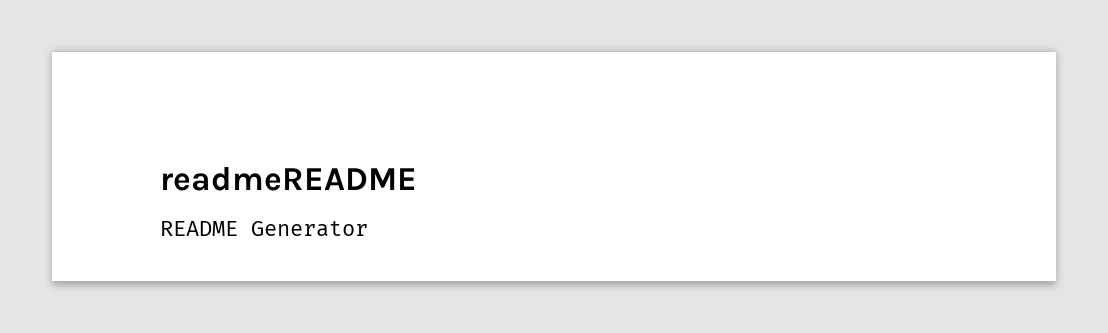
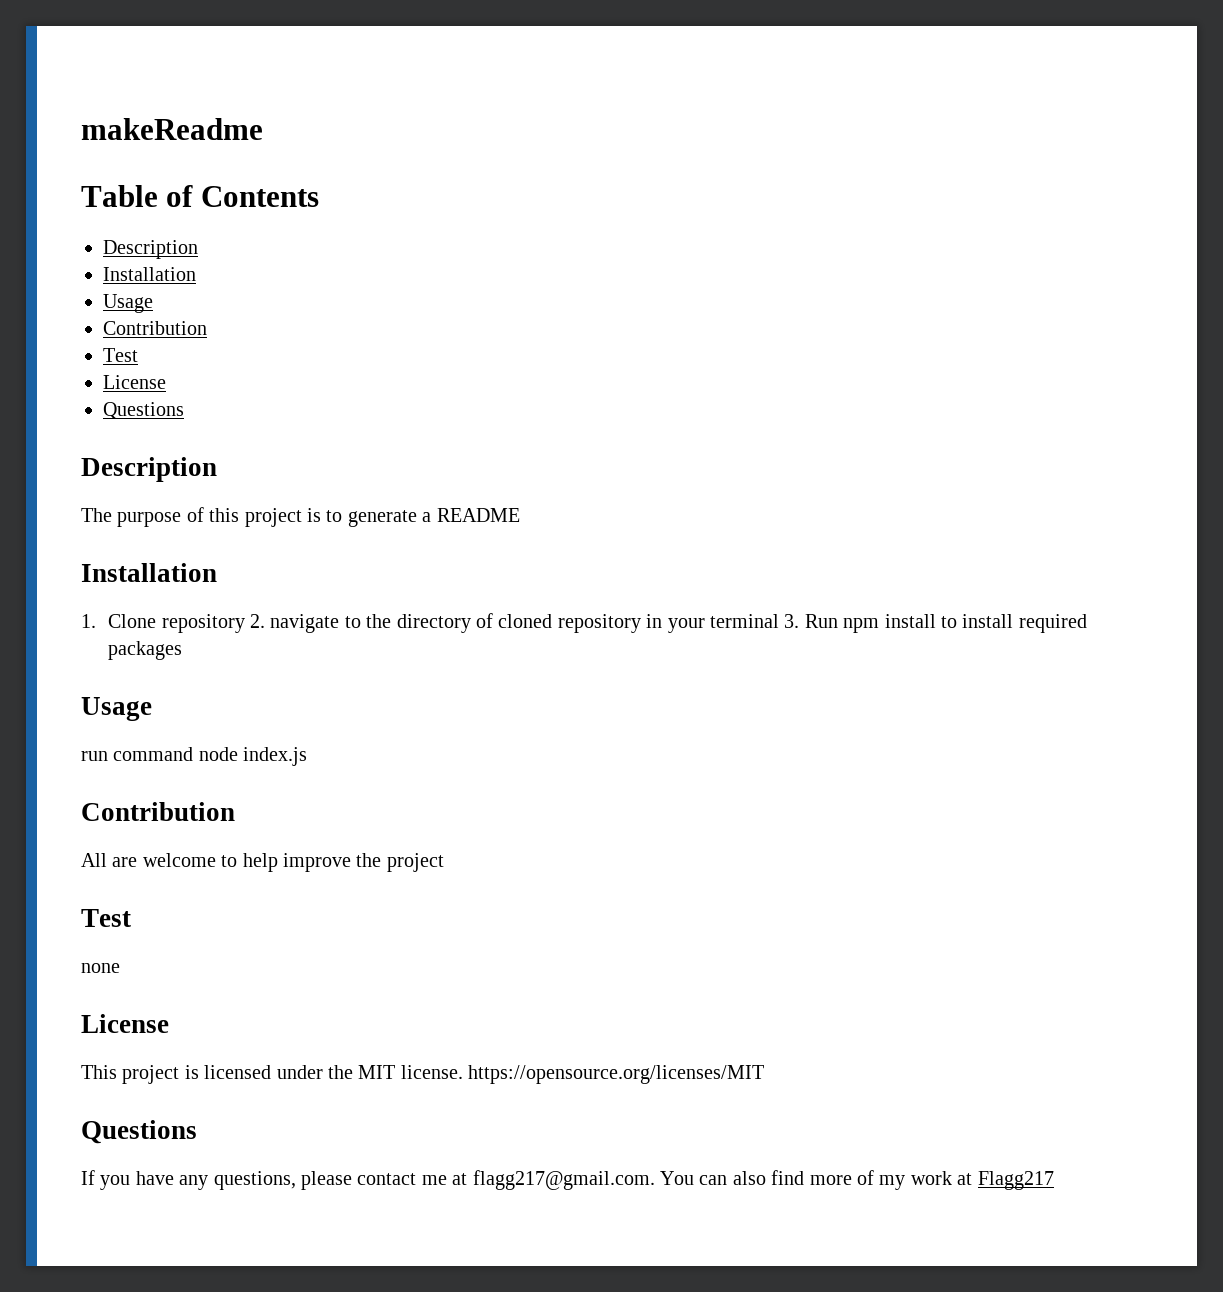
[160,167,417,191] [160,221,368,237] readmeREADME // README Generator -> [81,118,263,140] [81,185,319,207] [103,240,198,259] [103,267,196,281] [103,294,153,313] [103,321,207,335] [103,348,138,362] [103,375,166,389] [103,402,184,419] [81,457,217,482] [81,507,520,527] [81,563,217,582] [81,613,1087,633] [108,641,183,660] [81,697,152,721] [81,747,308,766] [81,802,235,821] [81,853,444,872] [81,909,131,927] [81,963,120,973] [81,1014,169,1033] [81,1065,765,1084] [81,1120,197,1144] [81,1170,1054,1190] makeReadme // Table of Contents // Description // Installation // Usage // Contribution // Test // License // Questions // Description // The purpose of this project is to generate a README // Installation // 1. Clone repository 2. navigate to the directory of cloned repository in your terminal 3. Run npm install to install required packages // Usage // run command node index.js // Contribution // All are welcome to help improve the project // Test // none // License // This project is licensed under the MIT license. https://opensource.org/licenses/MIT // Questions // If you have any questions, please contact me at flagg217@gmail.com. You can also find more of my work at Flagg217

